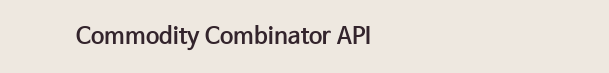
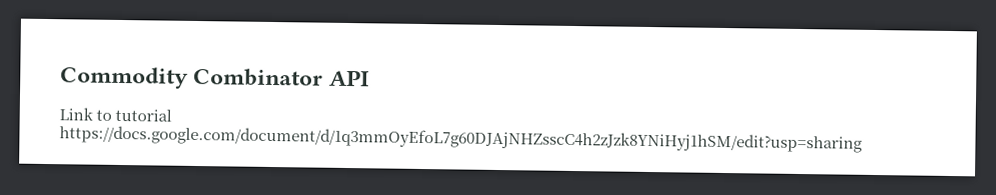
(372, 35) none -> [59,107,173,122] [59,125,863,153] // Link to tutorial https://docs.google.com/document/d/1q3mmOyEfoL7g60DJAjNHZsscC4h2zJzk8YNiHyj1hSM/edit?usp=sharing

